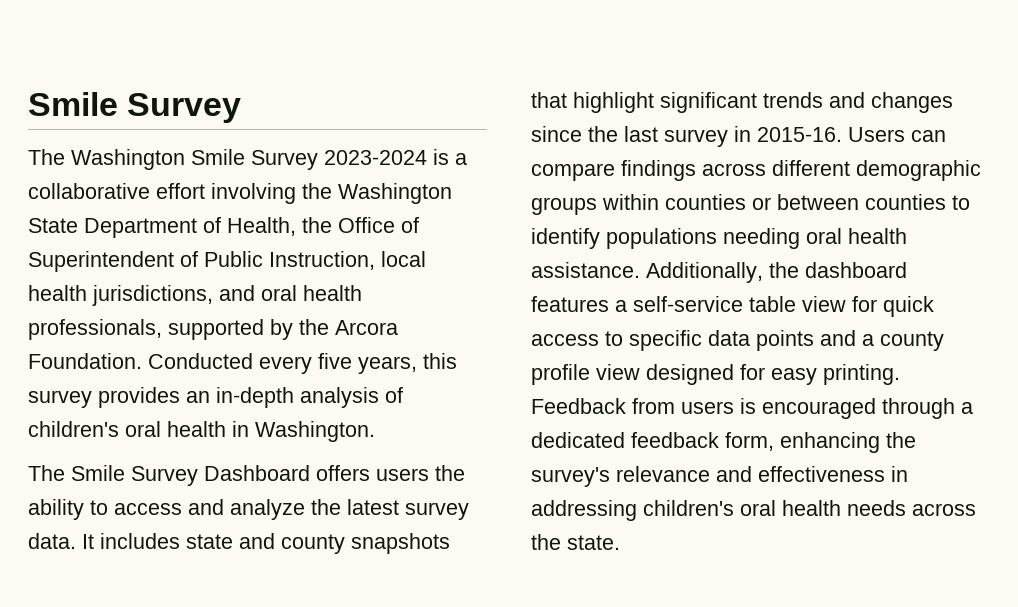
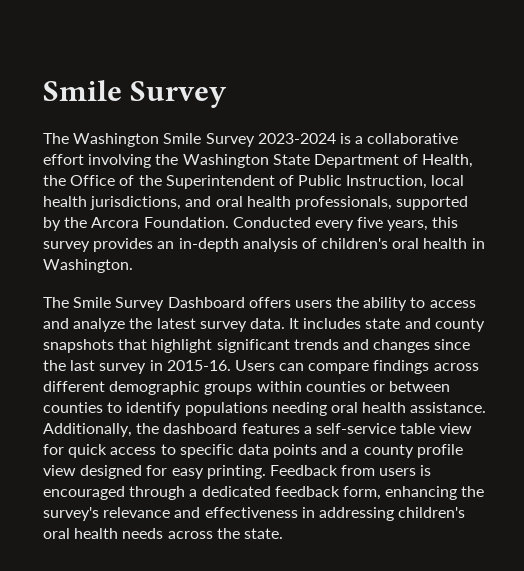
(419, 225) none -> [138,175,162,186] the

